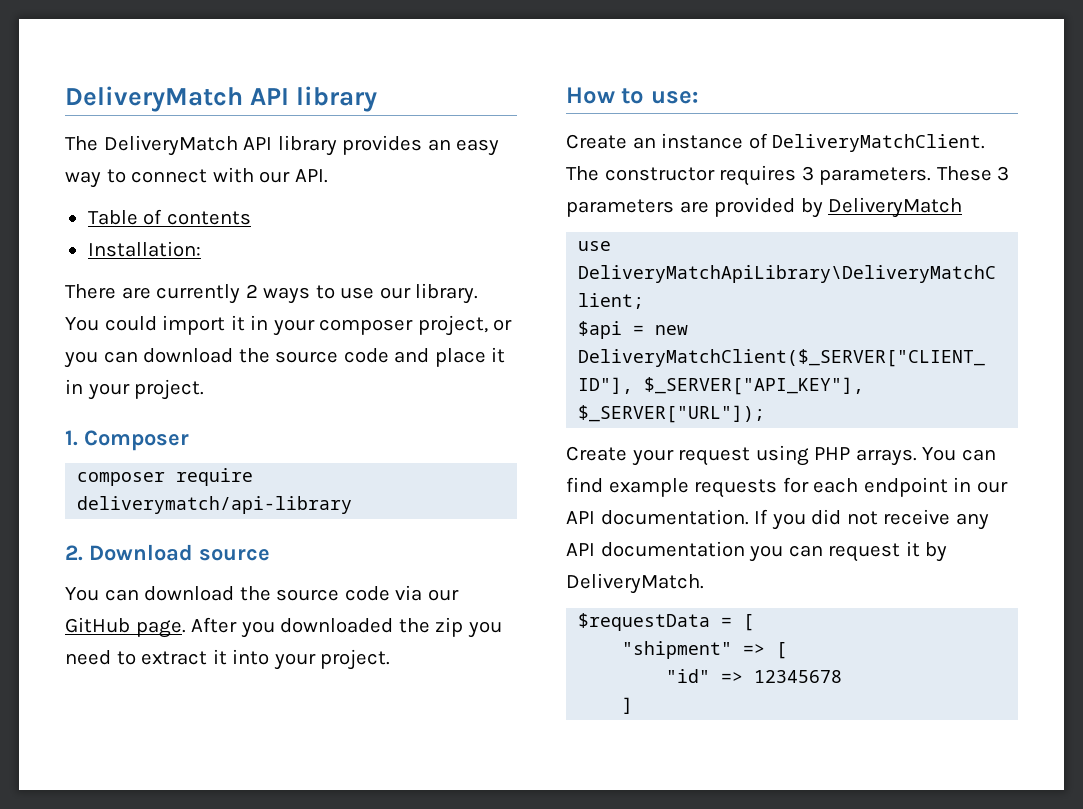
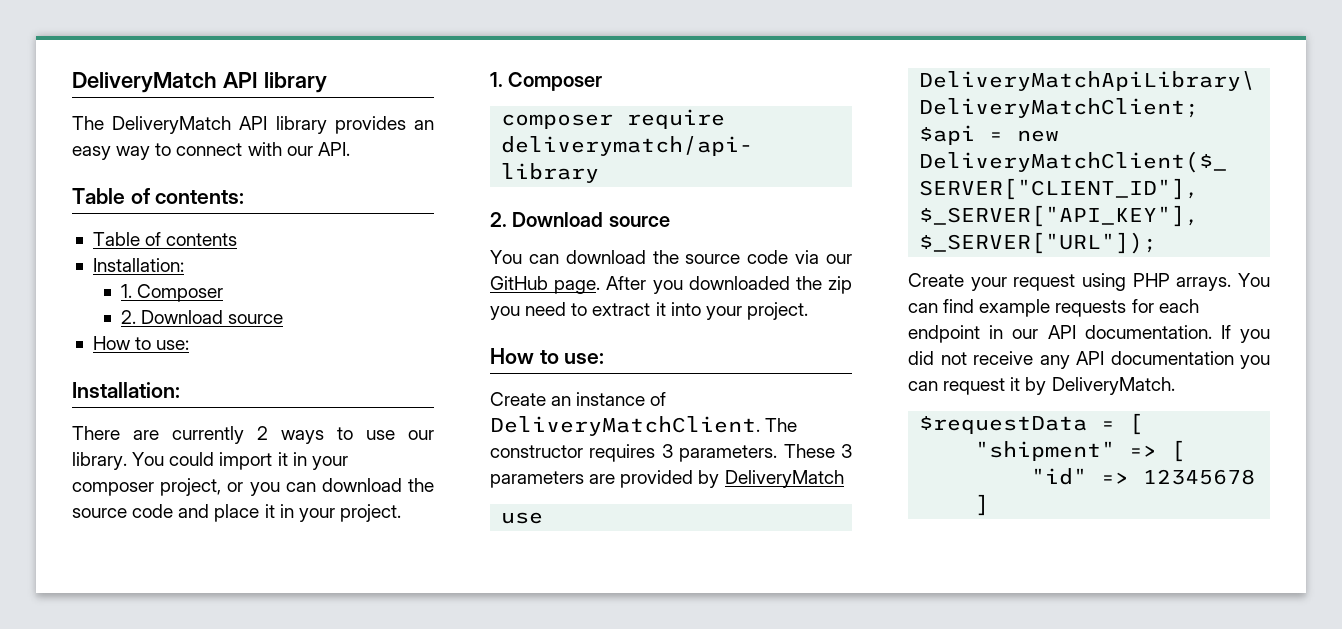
(328, 176) none -> [72,188,245,204] // Table of contents:
(201, 249) none -> [121,284,224,302] [121,310,284,324] [92,336,190,350] [72,382,180,398] // 1. Composer // 2. Download source // How to use: // Installation:

